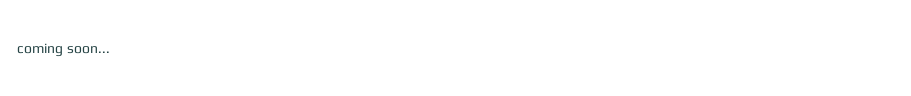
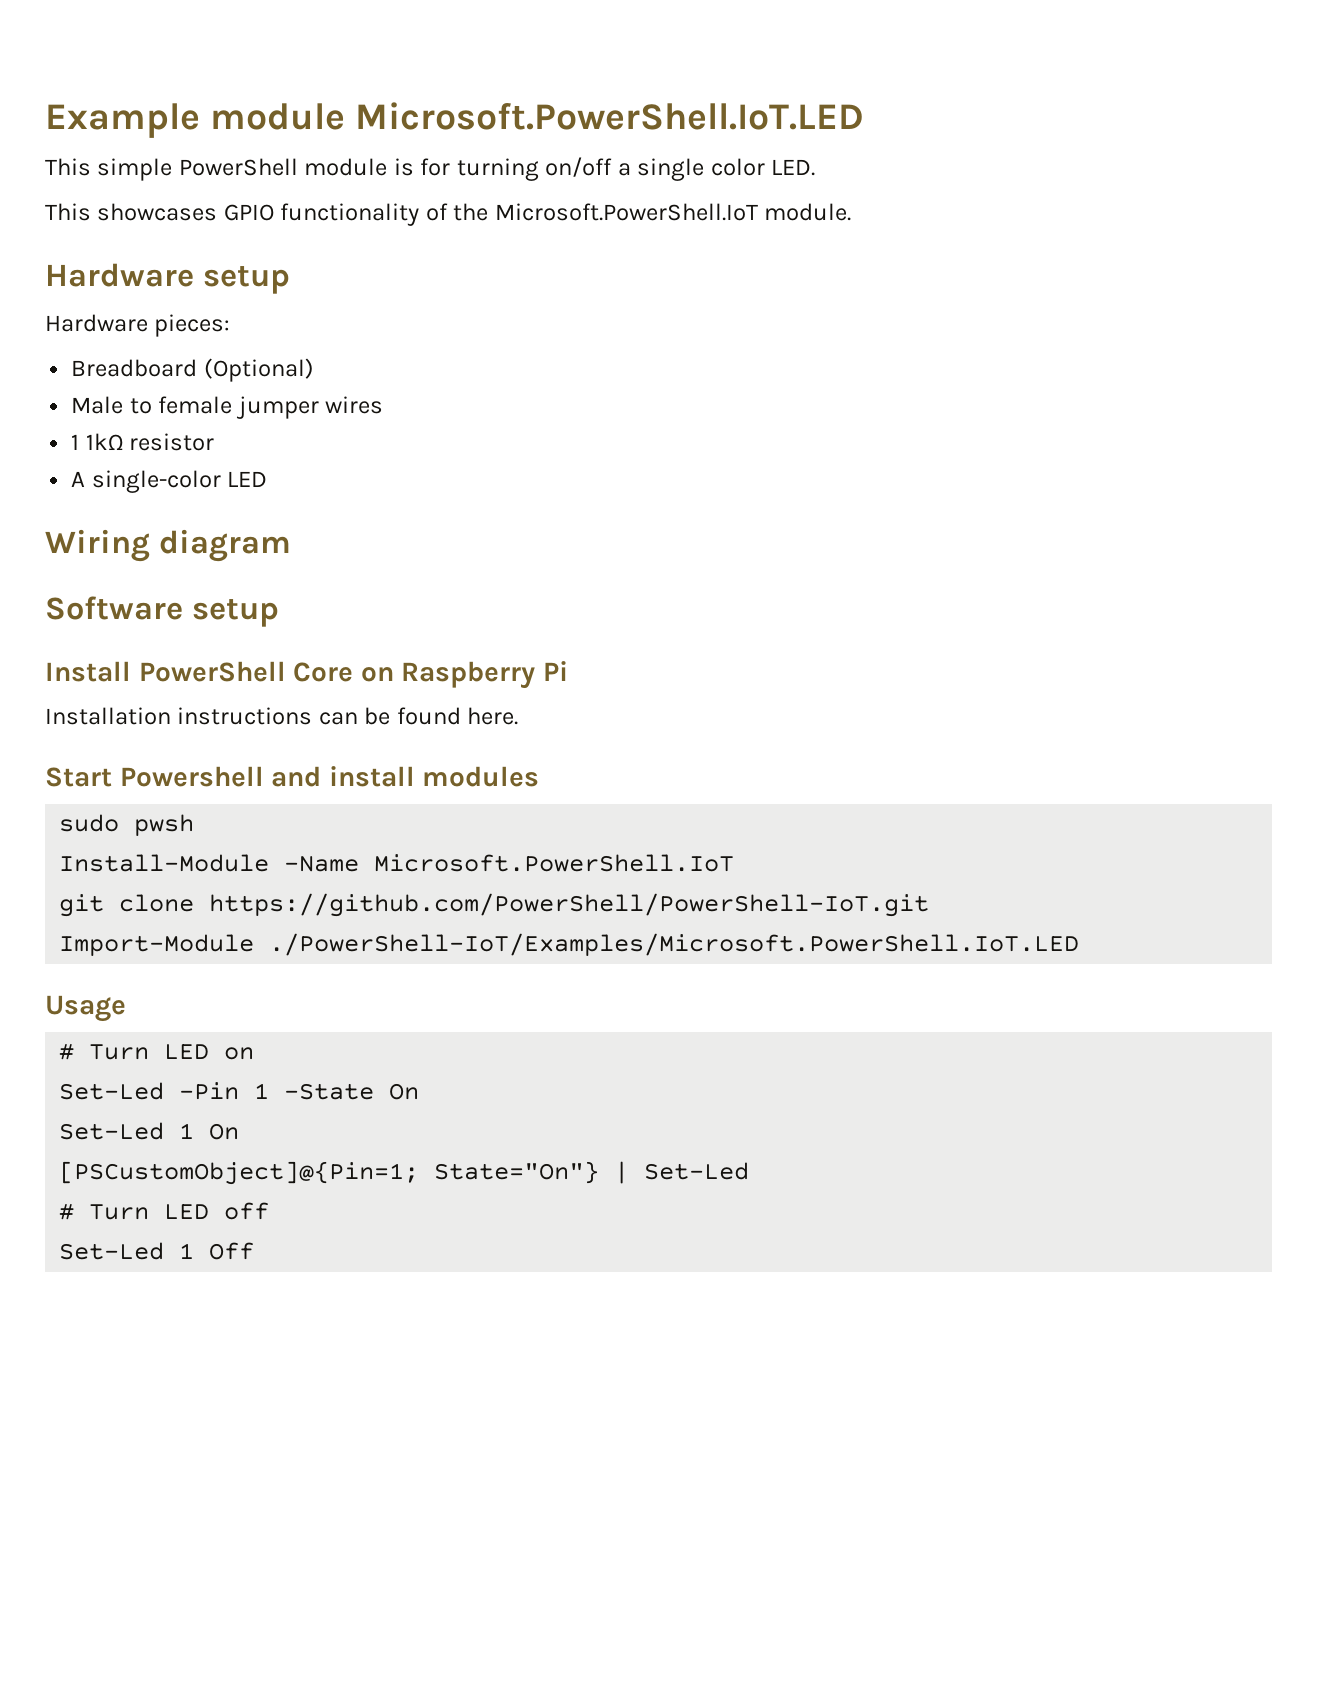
[17,43,110,57] coming soon... -> [45,102,865,138] [45,157,816,181] [45,203,852,226] [45,263,290,294] [45,314,231,337] [71,358,314,382] [71,396,384,419] [71,433,215,451] [71,470,268,493] [45,529,291,562] [45,596,279,627] [45,661,568,689] [45,707,519,725] [45,766,540,787] [59,814,195,836] [59,854,735,872] [59,893,930,917] [59,933,1080,956] [45,995,126,1022] [59,1043,255,1060] [59,1082,420,1100] [59,1122,240,1140] [59,1161,750,1185] [59,1202,270,1220] [59,1242,255,1260] Example module Microsoft.PowerShell.IoT.LED // This simple PowerShell module is for turning on/off a single color LED. // This showcases GPIO functionality of the Microsoft.PowerShell.IoT module. // Hardware setup // Hardware pieces: // Breadboard (Optional) // Male to female jumper wires // 1 1kΩ resistor // A single-color LED // Wiring diagram // Software setup // Install PowerShell Core on Raspberry Pi // Installation instructions can be found here. // Start Powershell and install modules // sudo pwsh // Install-Module -Name Microsoft.PowerShell.IoT // git clone https://github.com/PowerShell/PowerShell-IoT.git // Import-Module ./PowerShell-IoT/Examples/Microsoft.PowerShell.IoT.LED // Usage // # Turn LED on // Set-Led -Pin 1 -State On // Set-Led 1 On // [PSCustomObject]@{Pin=1; State="On"} | Set-Led // # Turn LED off // Set-Led 1 Off

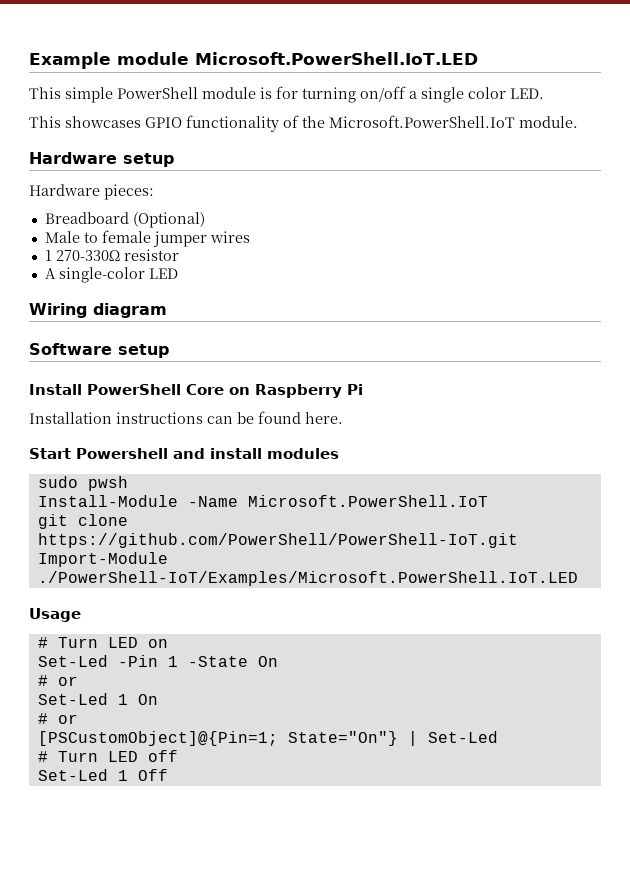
[85,433,123,451] 1kΩ -> [55,250,120,261] 270-330Ω
(420, 1091) none -> [37,675,78,686] // # or
(240, 1131) none -> [37,713,78,724] // # or

